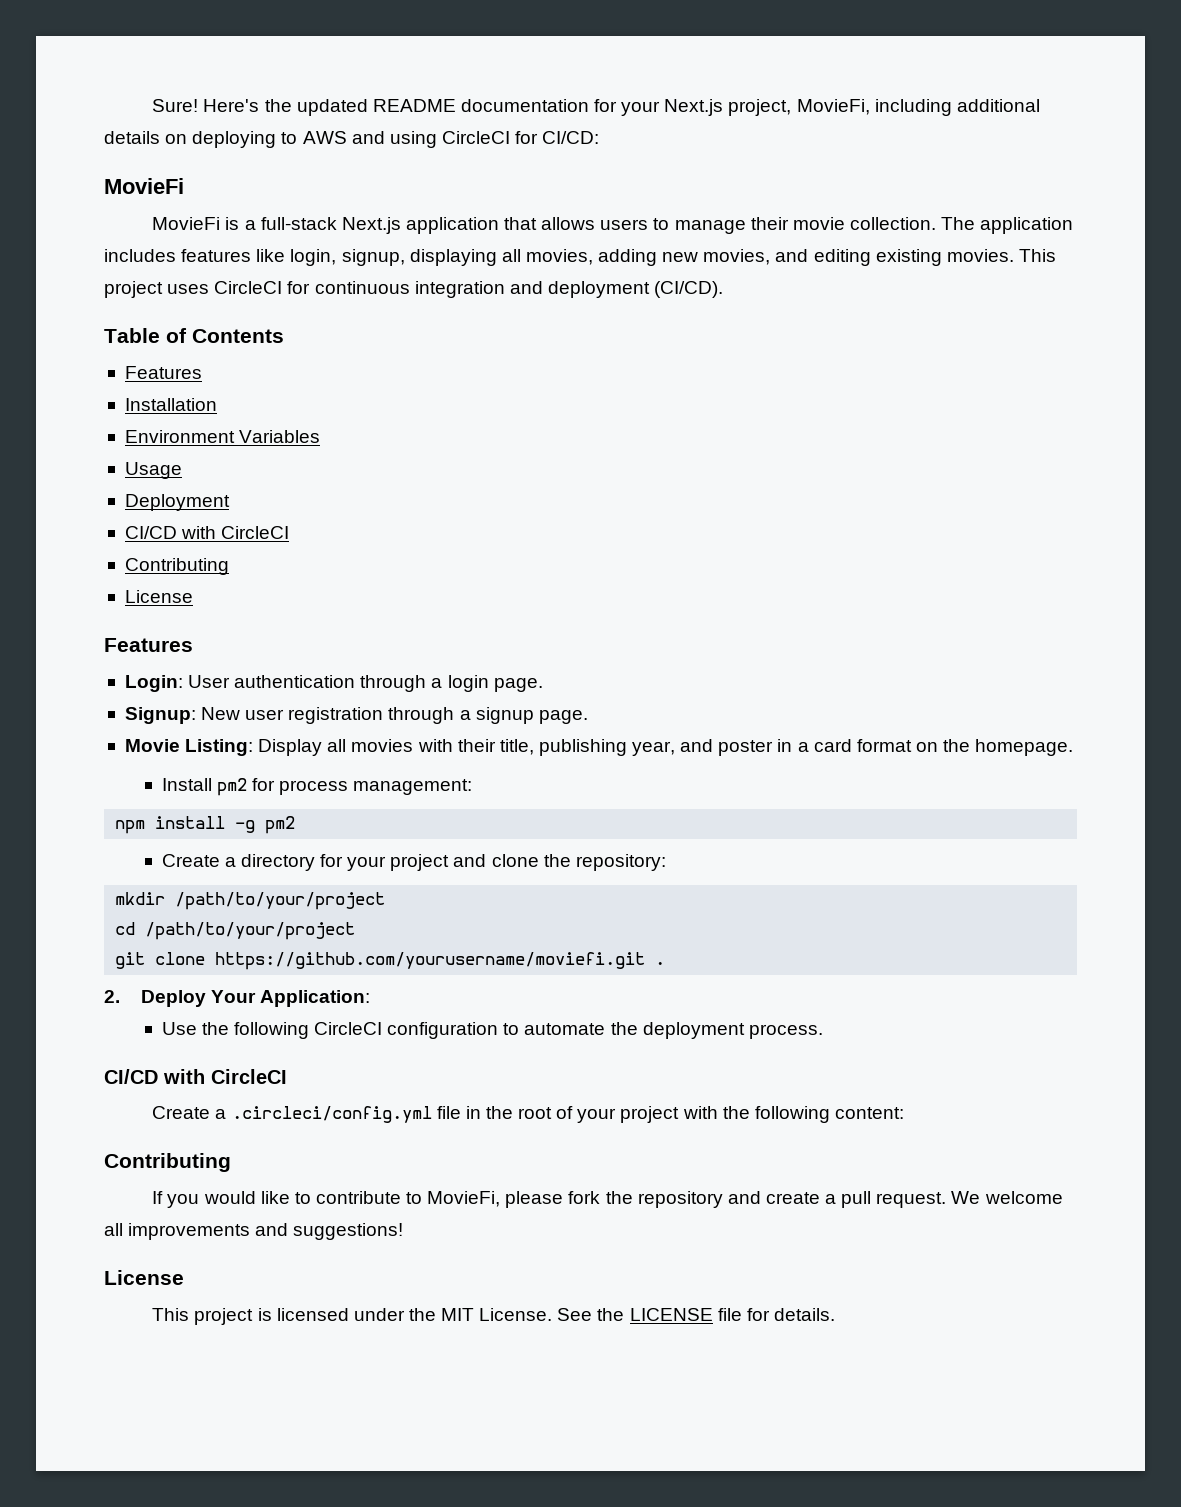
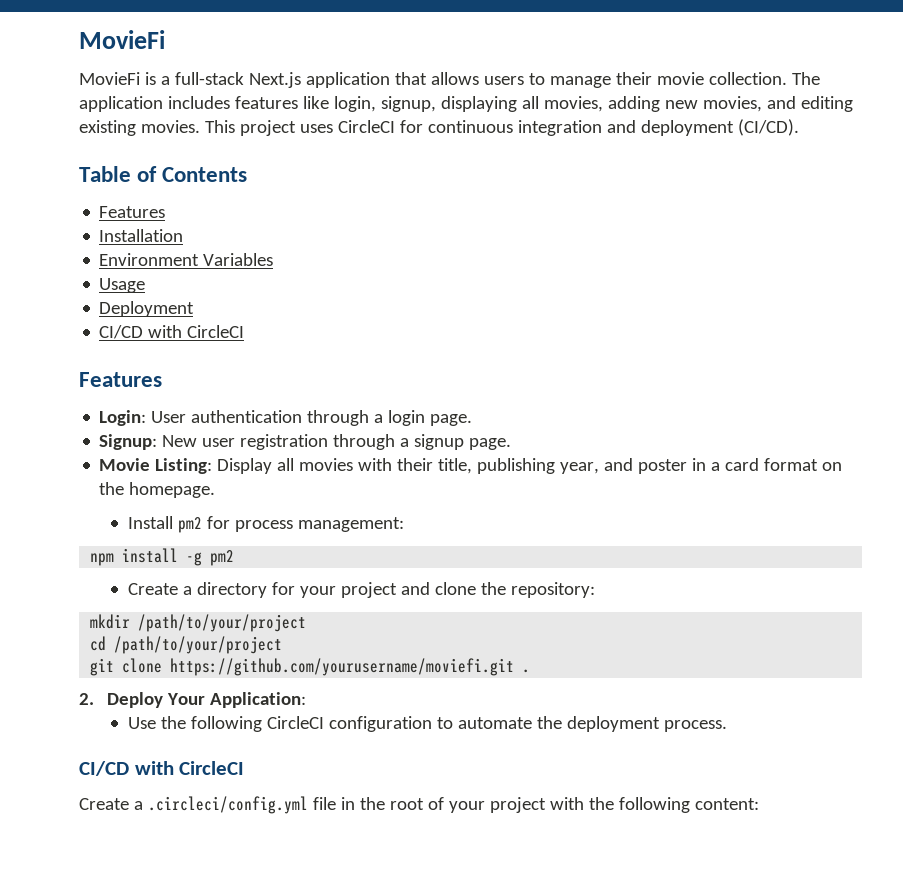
[152,99,1040,116] [104,131,600,148] Sure! Here's the updated README documentation for your Next.js project, MovieFi, including additional details on deploying to AWS and using CircleCI for CI/CD: // -> (79, 39) none
[124,558,229,575] [124,590,193,603] // Contributing // License -> (245, 331) none
[104,1153,231,1172] [152,1191,1063,1208] [104,1223,404,1240] [104,1270,184,1285] [152,1308,835,1325] // Contributing // If you would like to contribute to MovieFi, please fork the repository and create a pull request. We welcome all improvements and suggestions! // License // This project is licensed under the MIT License. See the LICENSE file for details. -> (759, 804) none

